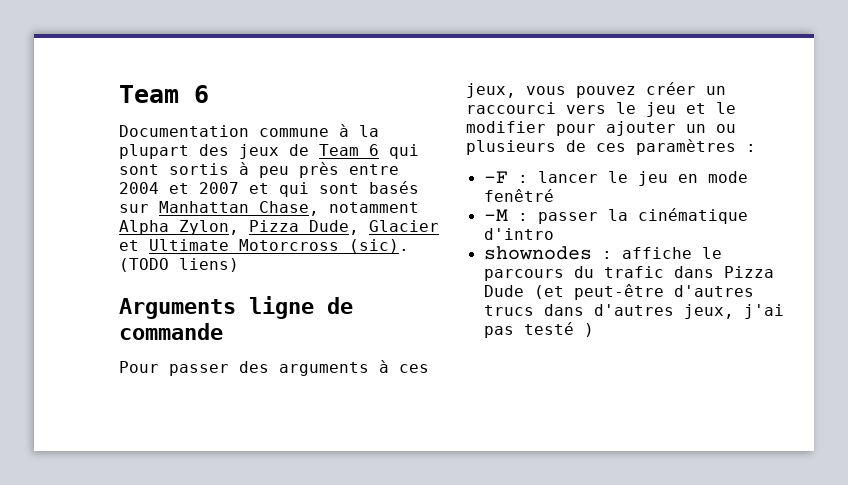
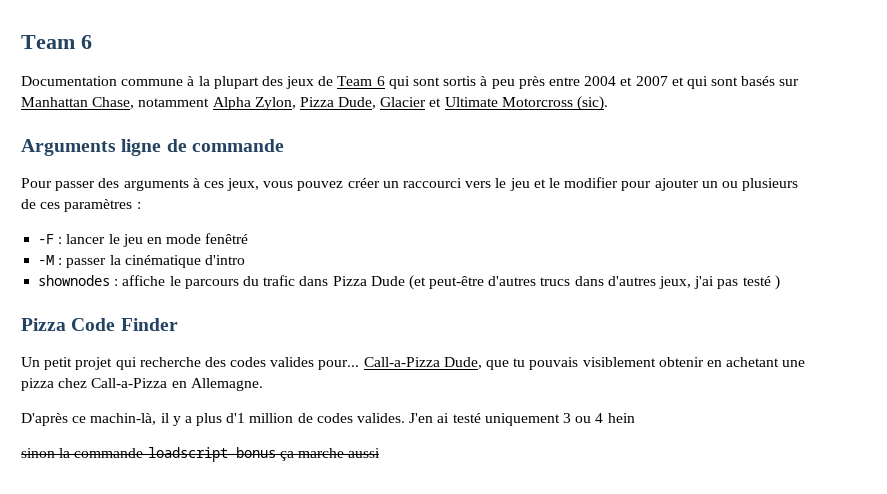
[119,258,239,272] (TODO liens) -> (609, 103) none
(594, 330) none -> [21,318,178,331] [21,357,806,370] [21,378,263,391] [21,413,635,426] [21,447,381,462] // Pizza Code Finder // Un petit projet qui recherche des codes valides pour... Call-a-Pizza Dude, que tu pouvais visiblement obtenir en achetant une pizza chez Call-a-Pizza en Allemagne. // D'après ce machin-là, il y a plus d'1 million de codes valides. J'en ai testé uniquement 3 ou 4 hein // sinon la commande loadscript bonus ça marche aussi

